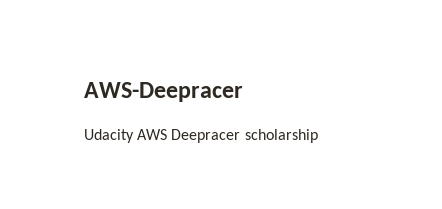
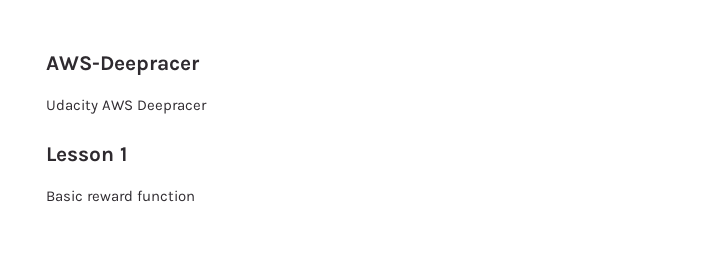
[244,129,318,143] scholarship -> [46,147,127,162] [46,190,196,202] // Lesson 1 // Basic reward function

